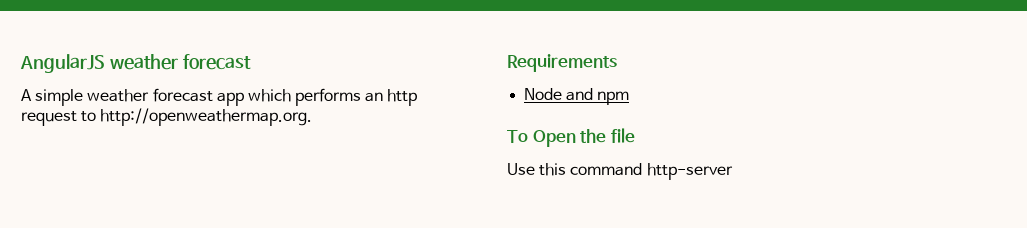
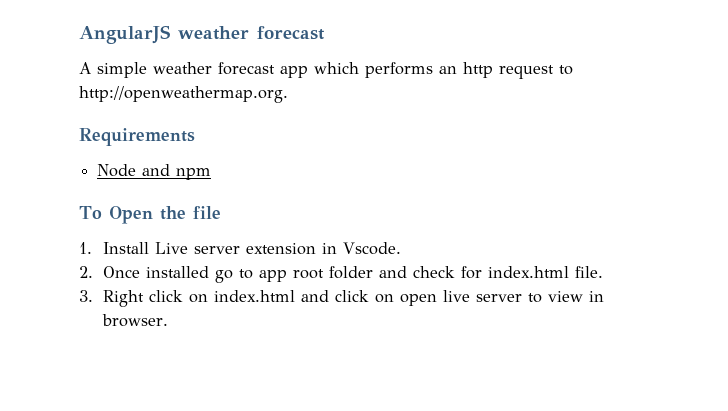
[507,163,733,180] Use this command http-server -> [79,242,401,255] [79,266,603,283] [79,290,604,307] [101,314,168,327] 1. Install Live server extension in Vscode. // 2. Once installed go to app root folder and check for index.html file. // 3. Right click on index.html and click on open live server to view in browser.

